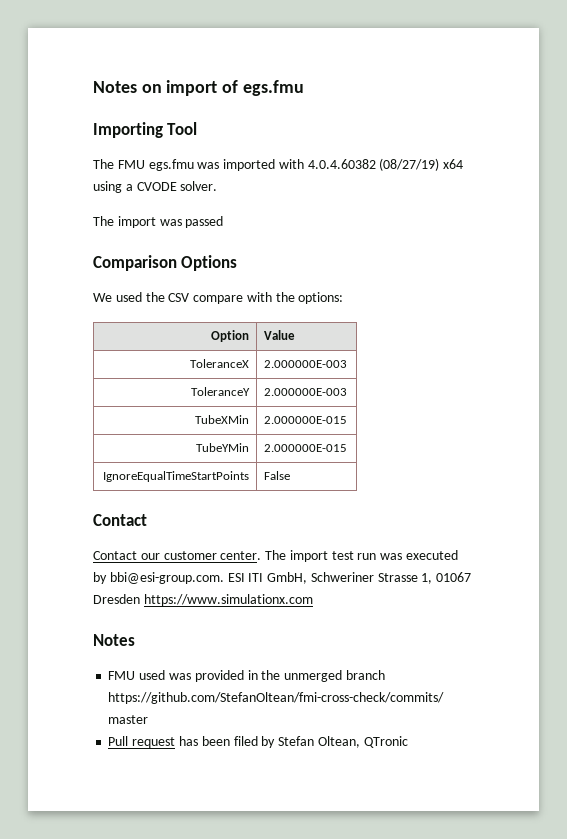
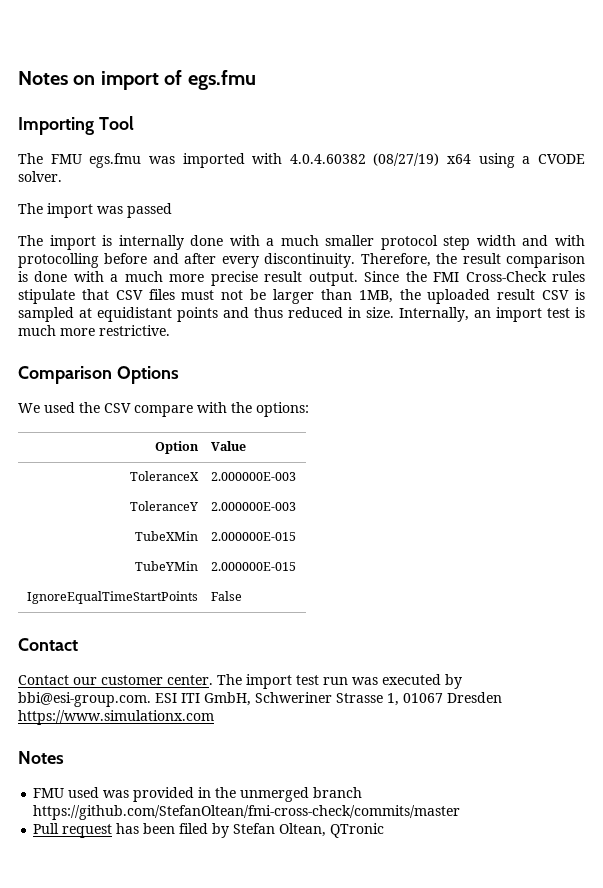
(224, 222) none -> [18,235,586,250] [18,253,586,268] [18,271,585,286] [18,289,585,304] [18,307,585,322] [18,325,170,336] // The import is internally done with a much smaller protocol step width and with protocolling before and after every discontinuity. Therefore, the result comparison is done with a much more precise result output. Since the FMI Cross-Check rules stipulate that CSV files must not be larger than 1MB, the uploaded result CSV is sampled at equidistant points and thus reduced in size. Internally, an import test is much more restrictive.

